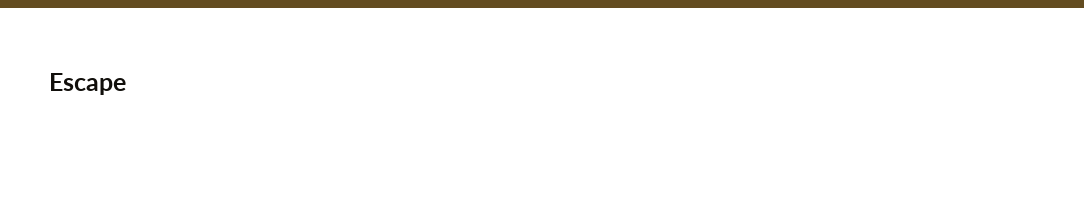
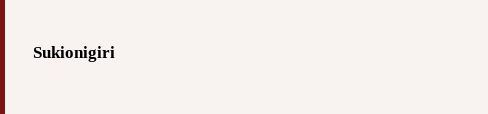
[49,73,126,95] Escape -> [33,46,115,62] Sukionigiri

